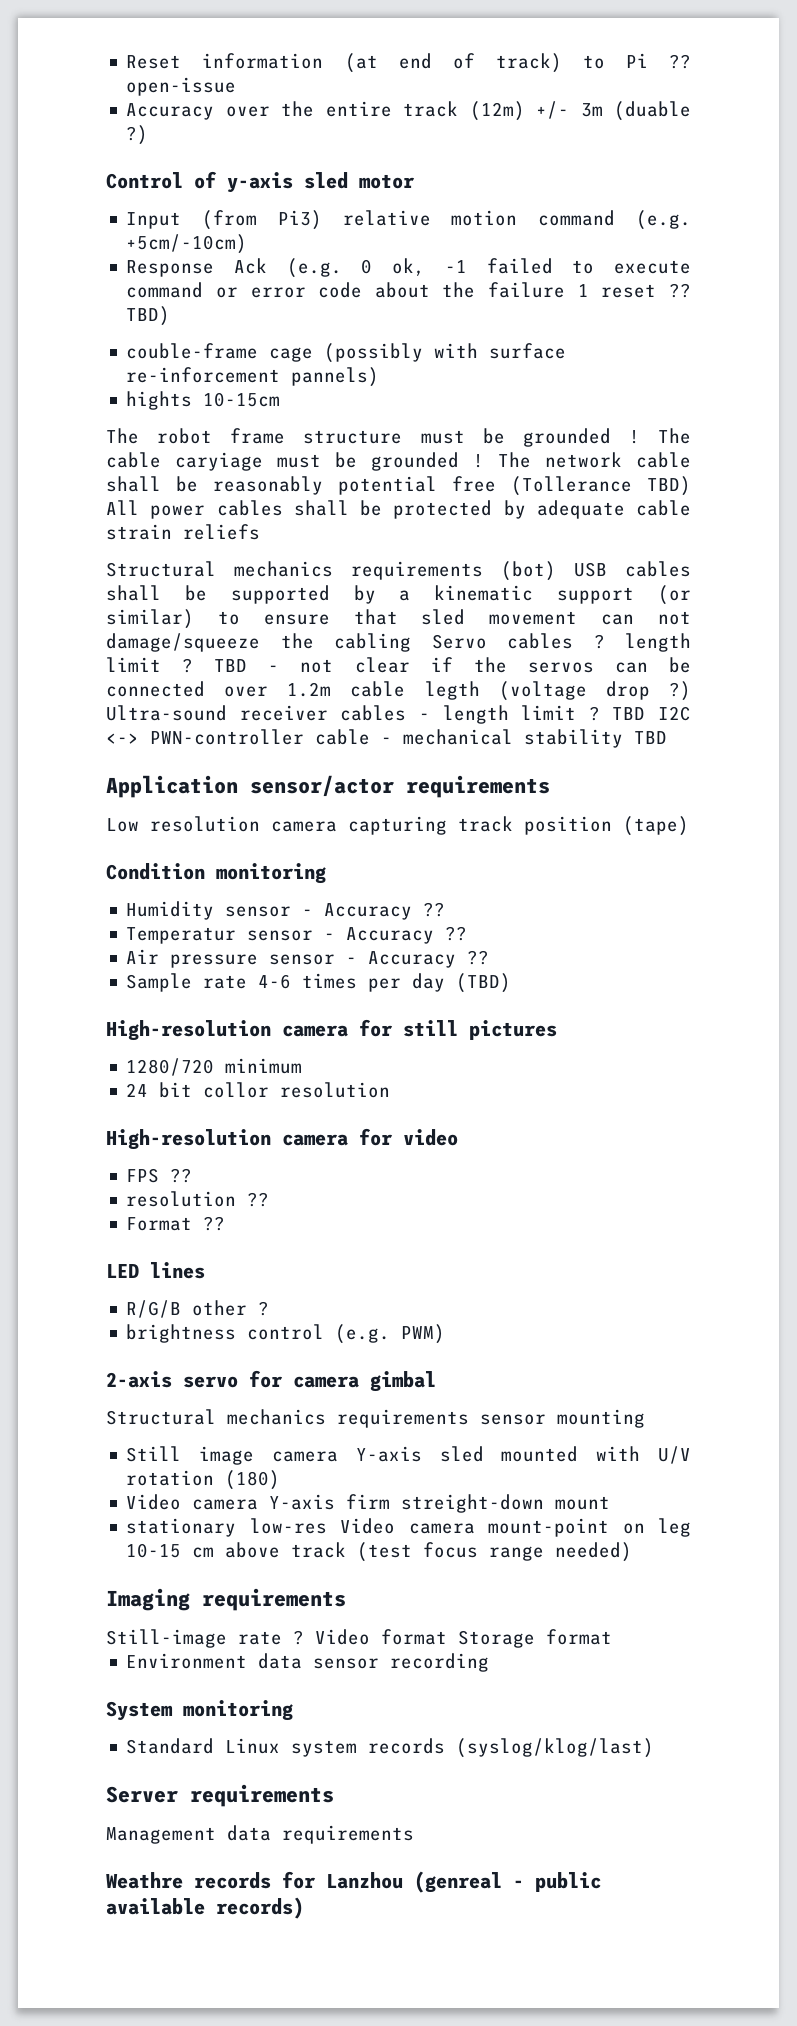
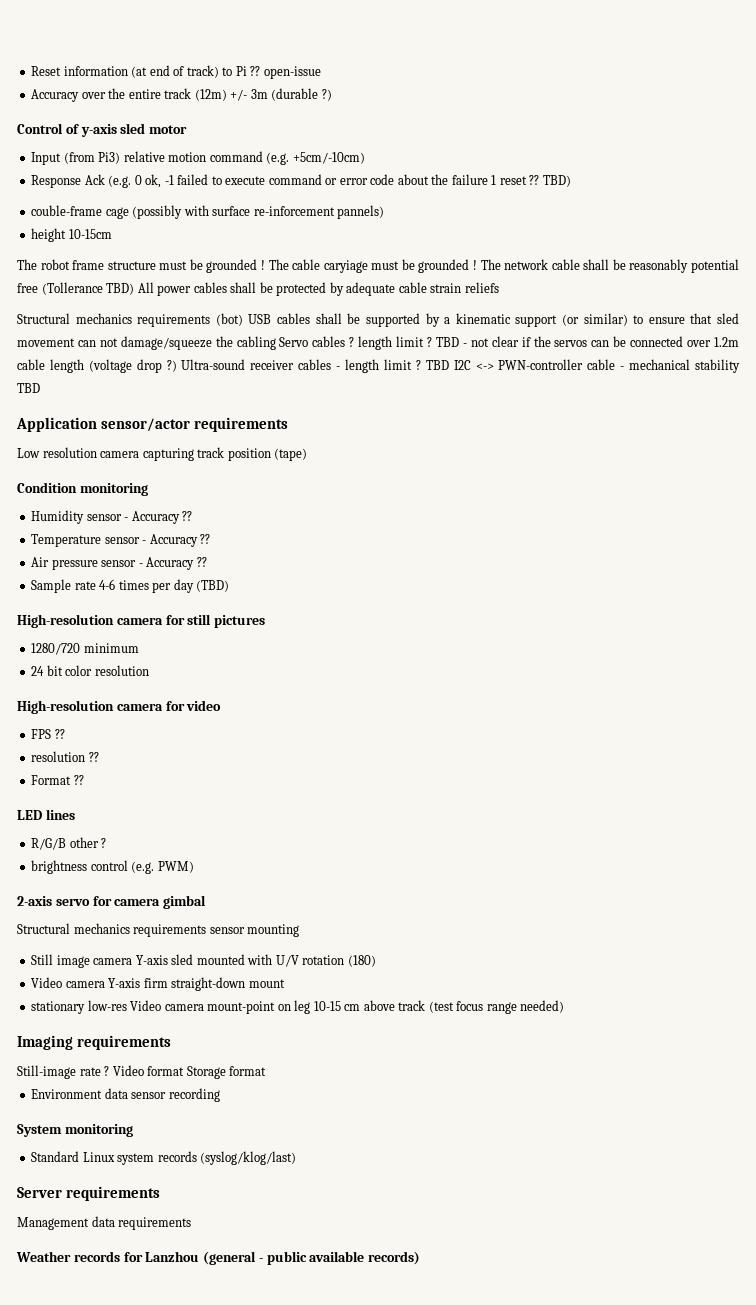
[614,101,691,121] (duable -> [271,88,319,101] (durable
[126,391,193,410] hights -> [31,228,67,242] height
[424,681,480,700] legth -> [49,359,84,373] length
[126,927,237,944] Temperatur -> [31,534,102,547] Temperature
[203,1082,270,1098] collor -> [65,665,93,676] color
[401,1494,545,1513] streight-down -> [171,977,246,991] straight-down
[106,1872,183,1889] Weathre -> [16,1251,71,1262] Weather
[414,1871,502,1893] (genreal -> [203,1251,257,1265] (general

